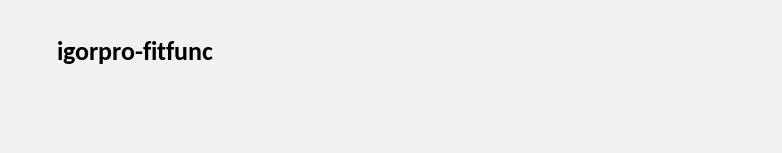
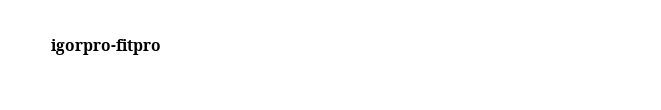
[57,41,213,64] igorpro-fitfunc -> [51,39,161,55] igorpro-fitpro

